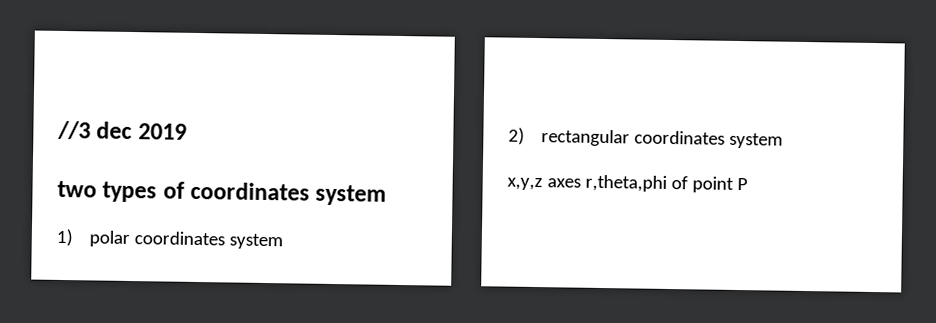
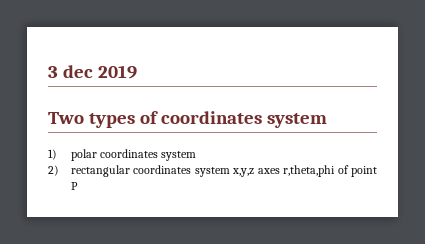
[57,120,91,140] //3 -> [48,66,58,78] 3
[57,180,97,198] two -> [48,112,84,124] Two
(783, 140) // -> (230, 172) none

